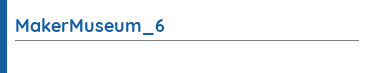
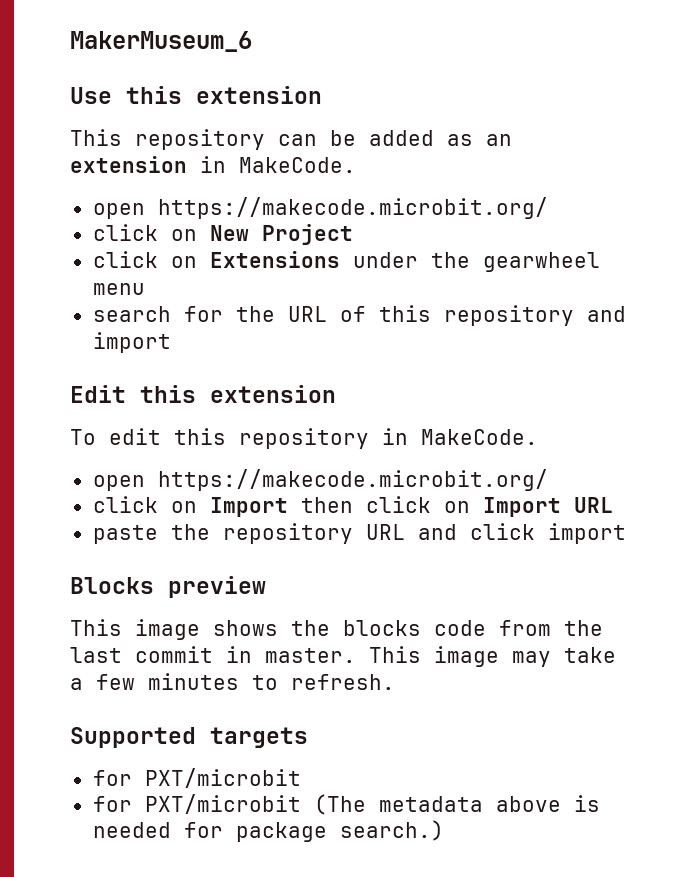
(165, 26) none -> [70,86,322,104] [70,129,512,150] [70,156,356,173] [92,197,548,219] [92,224,353,245] [92,251,600,272] [92,283,145,295] [92,305,626,326] [92,332,171,353] [70,385,336,403] [70,428,538,449] [92,469,548,491] [92,496,613,517] [92,523,626,544] [70,576,266,598] [70,619,603,640] [70,646,616,667] [70,673,395,690] [70,727,308,748] [92,768,301,788] [92,794,600,815] [92,820,444,842] // Use this extension // This repository can be added as an extension in MakeCode. // open https://makecode.microbit.org/ // click on New Project // click on Extensions under the gearwheel menu // search for the URL of this repository and import // Edit this extension // To edit this repository in MakeCode. // open https://makecode.microbit.org/ // click on Import then click on Import URL // paste the repository URL and click import // Blocks preview // This image shows the blocks code from the last commit in master. This image may take a few minutes to refresh. // Supported targets // for PXT/microbit // for PXT/microbit (The metadata above is needed for package search.)

